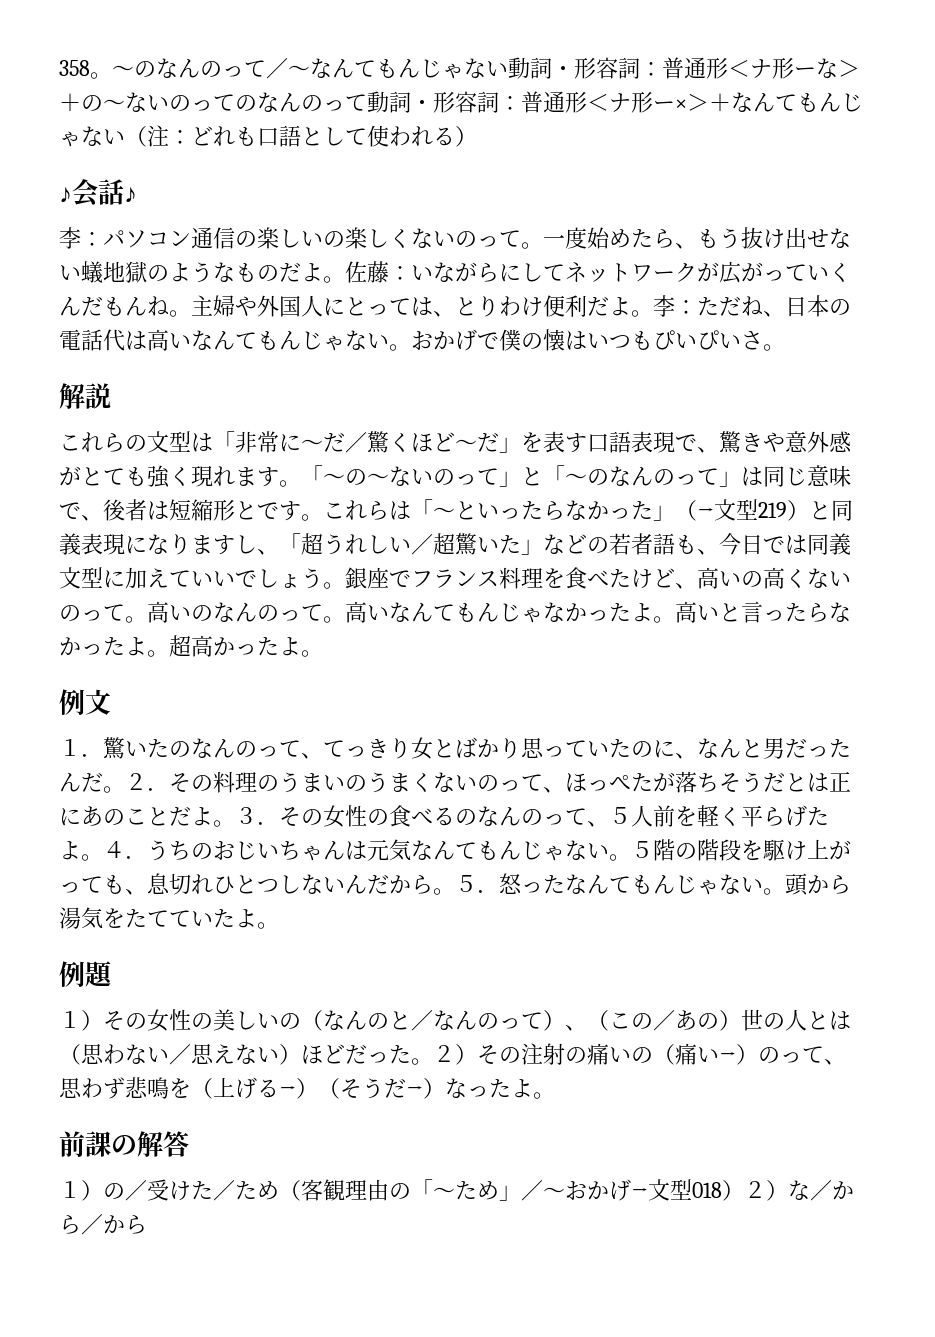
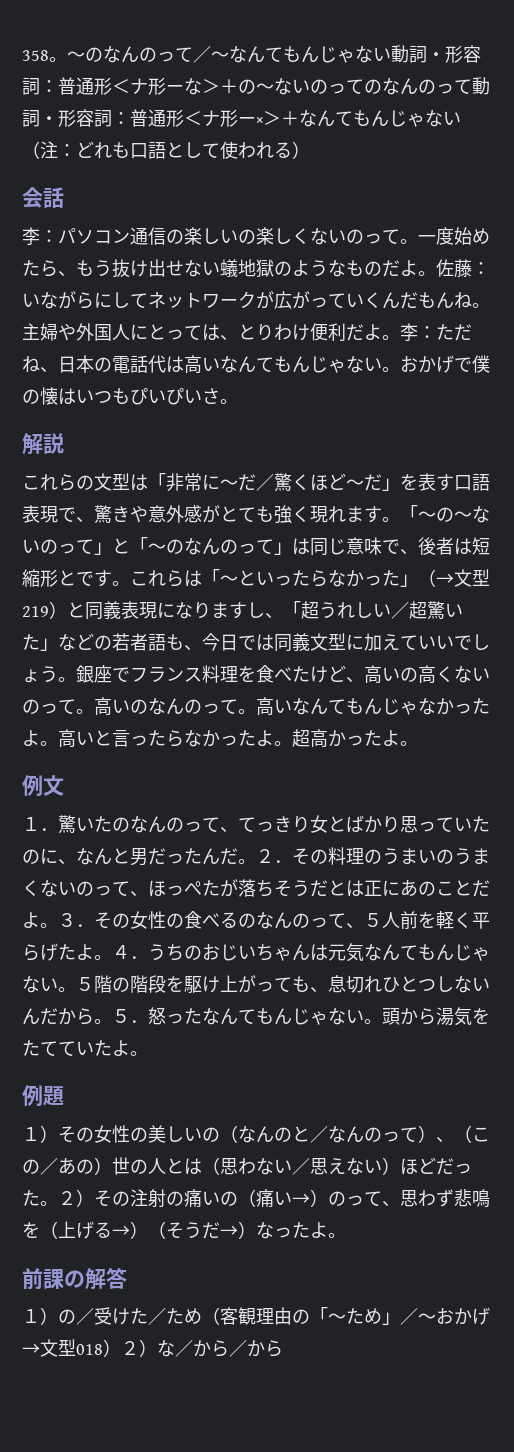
[59,187,72,202] ♪ -> (310, 150) none
[124,187,137,202] ♪ -> (64, 197) none

